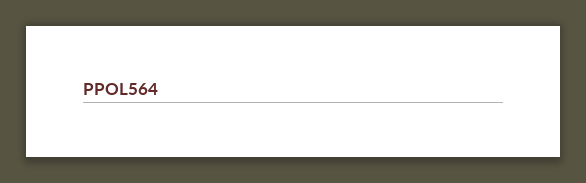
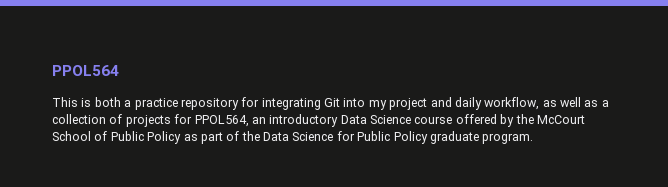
(158, 89) none -> [52,97,609,110] [52,114,585,127] [52,131,534,144] // This is both a practice repository for integrating Git into my project and daily workflow, as well as a collection of projects for PPOL564, an introductory Data Science course offered by the McCourt School of Public Policy as part of the Data Science for Public Policy graduate program.

